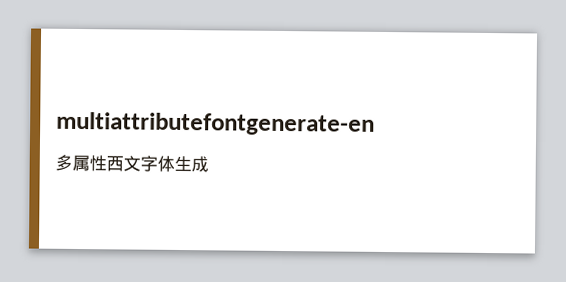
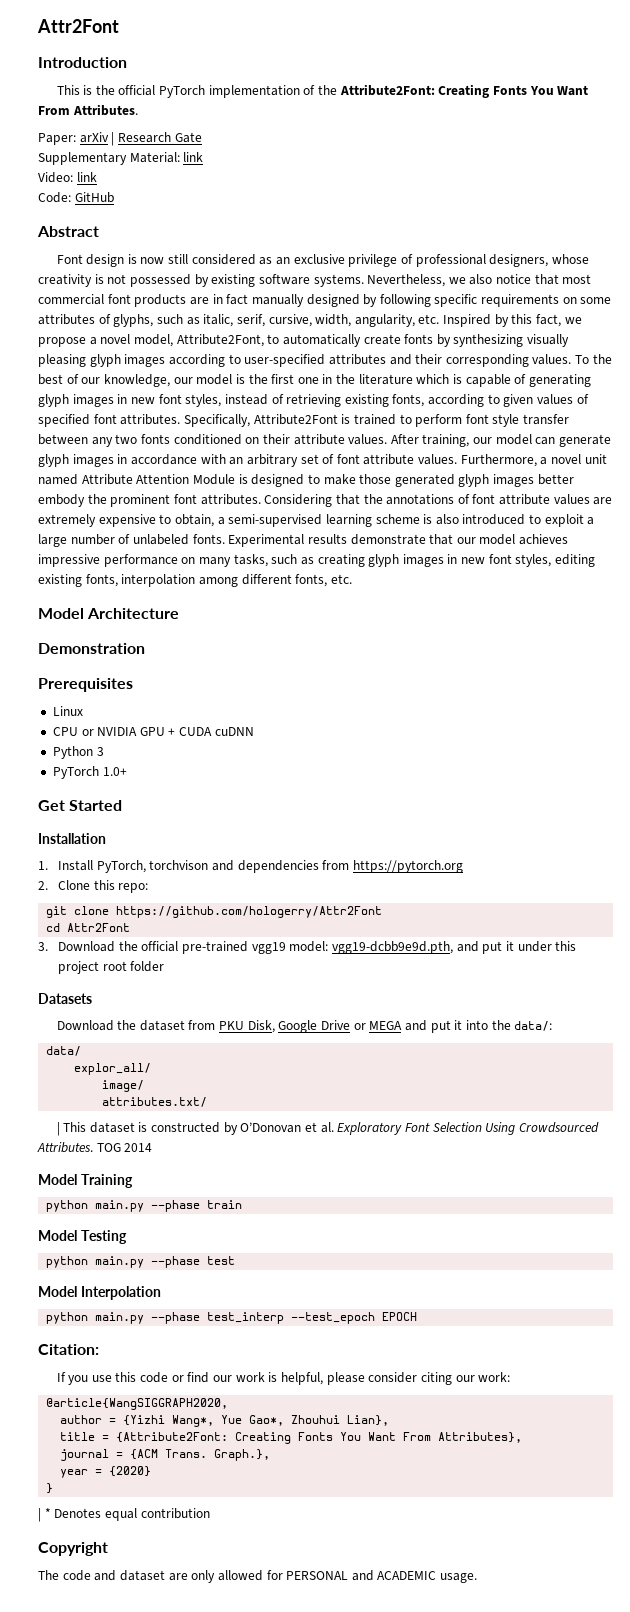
[56,111,375,136] [55,154,209,173] multiattributefontgenerate-en // 多属性西文字体生成 -> [37,19,119,33] [38,57,127,68] [56,84,589,98] [38,104,138,116] [38,132,202,146] [38,152,204,165] [38,172,97,183] [38,192,114,203] [37,226,99,237] [56,254,589,267] [38,274,592,287] [38,294,612,307] [38,314,582,327] [38,334,570,347] [38,354,612,367] [38,374,591,387] [38,394,589,407] [38,414,570,427] [38,434,612,447] [38,454,607,467] [38,474,574,487] [38,494,613,507] [38,514,595,527] [38,534,569,547] [38,554,596,567] [38,574,352,587] [38,608,180,619] [38,643,145,654] [38,678,133,692] [52,706,83,716] [52,727,254,736] [52,746,104,759] [52,766,127,779] [38,800,123,811] [38,833,106,844] [38,860,463,873] [38,880,149,893] [46,906,383,918] [46,923,131,932] [38,941,577,954] [58,961,165,974] [38,993,92,1004] [56,1020,553,1033] [46,1046,82,1056] [74,1063,152,1075] [102,1080,145,1092] [102,1097,208,1107] [56,1122,599,1136] [37,1142,153,1153] [38,1174,133,1188] [46,1200,243,1212] [38,1230,127,1244] [46,1256,236,1268] [38,1286,161,1300] [46,1312,418,1324] [38,1344,99,1355] [56,1372,511,1385] [46,1398,229,1410] [60,1415,390,1427] [60,1432,523,1444] [60,1449,271,1461] [60,1466,152,1478] [46,1483,54,1494] [38,1508,210,1522] [38,1542,108,1556] [38,1570,478,1583] Attr2Font // Introduction // This is the official PyTorch implementation of the Attribute2Font: Creating Fonts You Want From Attributes. // Paper: arXiv | Research Gate // Supplementary Material: link // Video: link // Code: GitHub // Abstract // Font design is now still considered as an exclusive privilege of professional designers, whose creativity is not possessed by existing software systems. Nevertheless, we also notice that most commercial font products are in fact manually designed by following specific requirements on some attributes of glyphs, such as italic, serif, cursive, width, angularity, etc. Inspired by this fact, we propose a novel model, Attribute2Font, to automatically create fonts by synthesizing visually pleasing glyph images according to user-specified attributes and their corresponding values. To the best of our knowledge, our model is the first one in the literature which is capable of generating glyph images in new font styles, instead of retrieving existing fonts, according to given values of specified font attributes. Specifically, Attribute2Font is trained to perform font style transfer between any two fonts conditioned on their attribute values. After training, our model can generate glyph images in accordance with an arbitrary set of font attribute values. Furthermore, a novel unit named Attribute Attention Module is designed to make those generated glyph images better embody the prominent font attributes. Considering that the annotations of font attribute values are extremely expensive to obtain, a semi-supervised learning scheme is also introduced to exploit a large number of unlabeled fonts. Experimental results demonstrate that our model achieves impressive performance on many tasks, such as creating glyph images in new font styles, editing existing fonts, interpolation among different fonts, etc. // Model Architecture // Demonstration // Prerequisites // Linux // CPU or NVIDIA GPU + CUDA cuDNN // Python 3 // PyTorch 1.0+ // Get Started // Installation // 1. Install PyTorch, torchvison and dependencies from https://pytorch.org // 2. Clone this repo: // git clone https://github.com/hologerry/Attr2Font // cd Attr2Font // 3. Download the official pre-trained vgg19 model: vgg19-dcbb9e9d.pth, and put it under this project root folder // Datasets // Download the dataset from PKU Disk, Google Drive or MEGA and put it into the data/: // data/ // explor_all/ // image/ // attributes.txt/ // | This dataset is constructed by O’Donovan et al. Exploratory Font Selection Using Crowdsourced Attributes. TOG 2014 // Model Training // python main.py --phase train // Model Testing // python main.py --phase test // Model Interpolation // python main.py --phase test_interp --test_epoch EPOCH // Citation: // If you use this code or find our work is helpful, please consider citing our work: // @article{WangSIGGRAPH2020, // author = {Yizhi Wang*, Yue Gao*, Zhouhui Lian}, // title = {Attribute2Font: Creating Fonts You Want From Attributes}, // journal = {ACM Trans. Graph.}, // year = {2020} // } // | * Denotes equal contribution // Copyright // The code and dataset are only allowed for PERSONAL and ACADEMIC usage.

